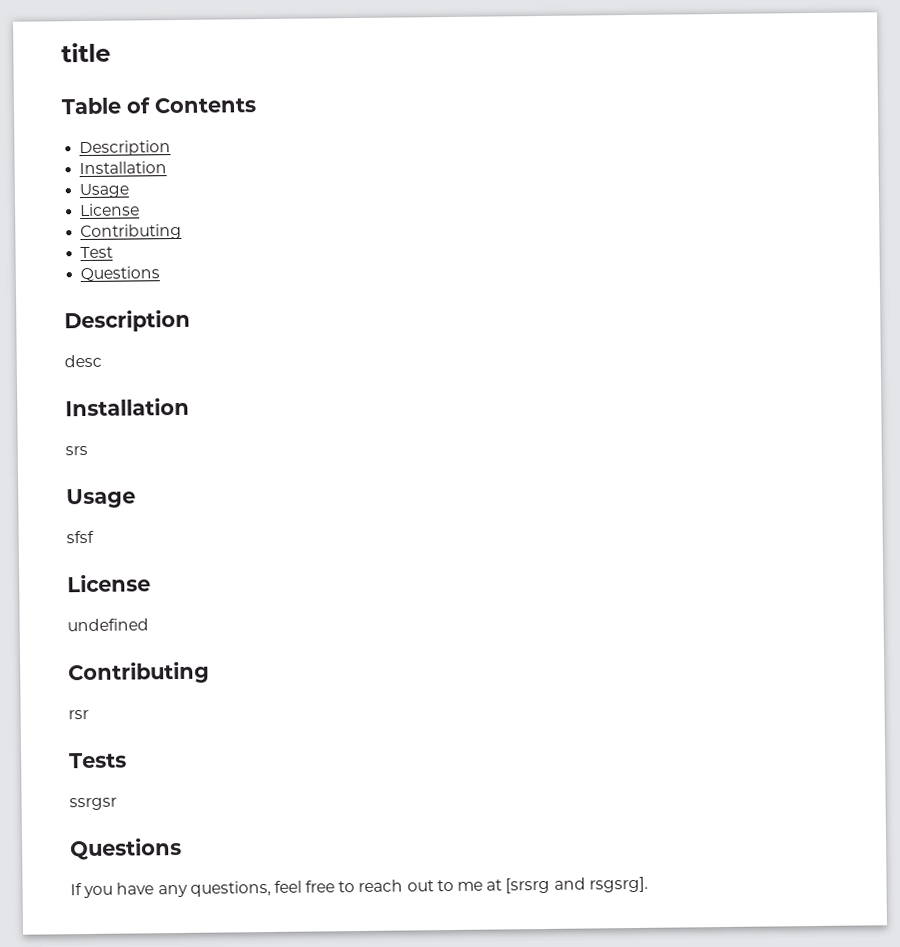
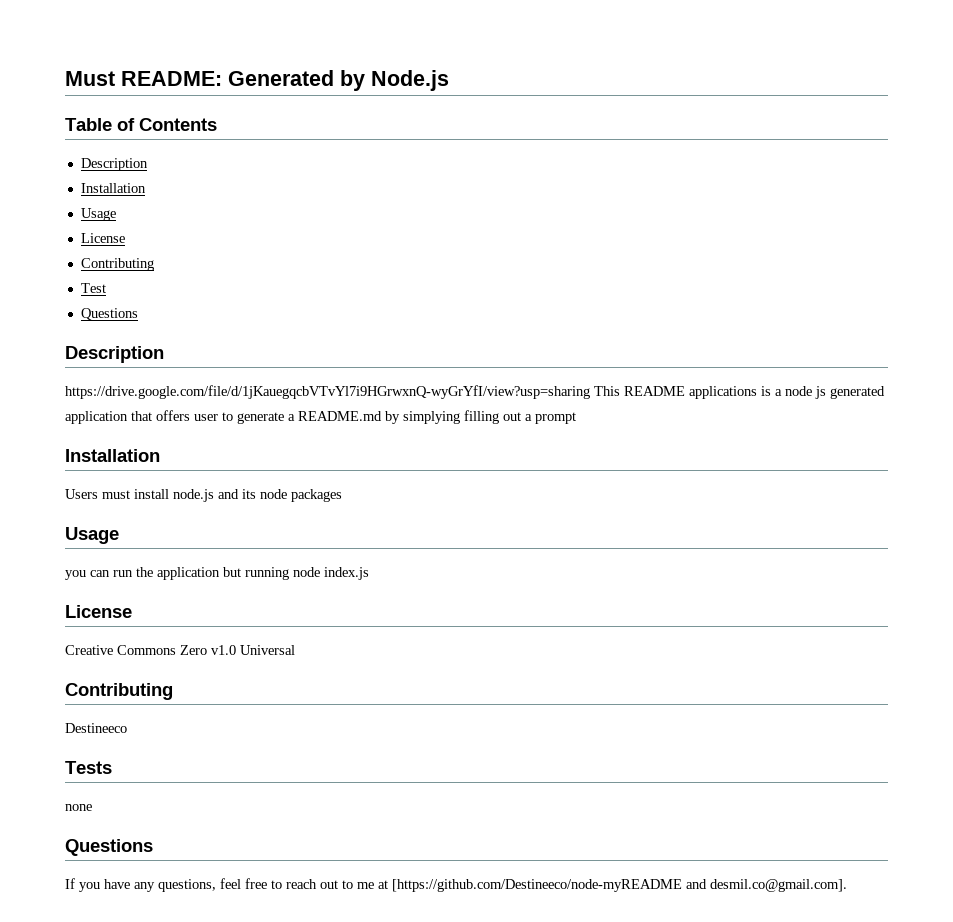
[61,42,111,63] title -> [65,70,449,91] Must README: Generated by Node.js
[64,354,102,368] [65,397,190,417] [65,445,88,456] [66,488,136,509] [66,530,94,544] [67,574,151,593] [67,618,149,632] [68,661,210,685] [68,709,89,720] desc // Installation // srs // Usage // sfsf // License // undefined // Contributing // rsr -> [65,385,885,399] [65,410,576,424] [65,449,160,462] [65,489,342,502] [65,527,119,544] [65,567,369,580] [65,605,132,618] [65,645,295,655] [65,683,173,700] [65,723,127,733] https://drive.google.com/file/d/1jKauegqcbVTvYl7i9HGrwxnQ-wyGrYfI/view?usp=sharing This README applications is a node js generated application that offers user to generate a README.md by simplying filling out a prompt // Installation // Users must install node.js and its node packages // Usage // you can run the application but running node index.js // License // Creative Commons Zero v1.0 Universal // Contributing // Destineeco
[69,797,117,811] // ssrgsr -> [65,804,92,811] // none
[505,876,648,894] [srsrg and rsgsrg]. -> [392,879,847,892] [https://github.com/Destineeco/node-myREADME and desmil.co@gmail.com].

